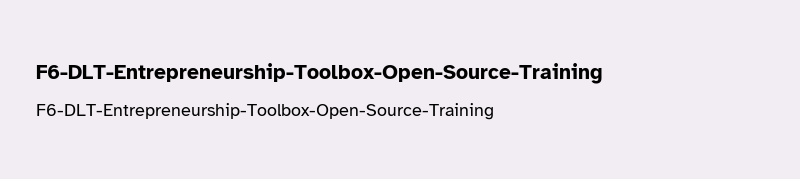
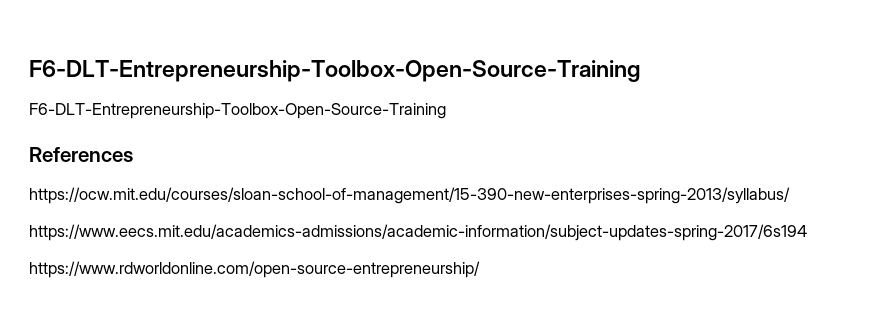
(494, 111) none -> [29,147,133,162] [29,187,790,204] [29,224,807,241] [29,261,480,278] // References // https://ocw.mit.edu/courses/sloan-school-of-management/15-390-new-enterprises-spring-2013/syllabus/ // https://www.eecs.mit.edu/academics-admissions/academic-information/subject-updates-spring-2017/6s194 // https://www.rdworldonline.com/open-source-entrepreneurship/

